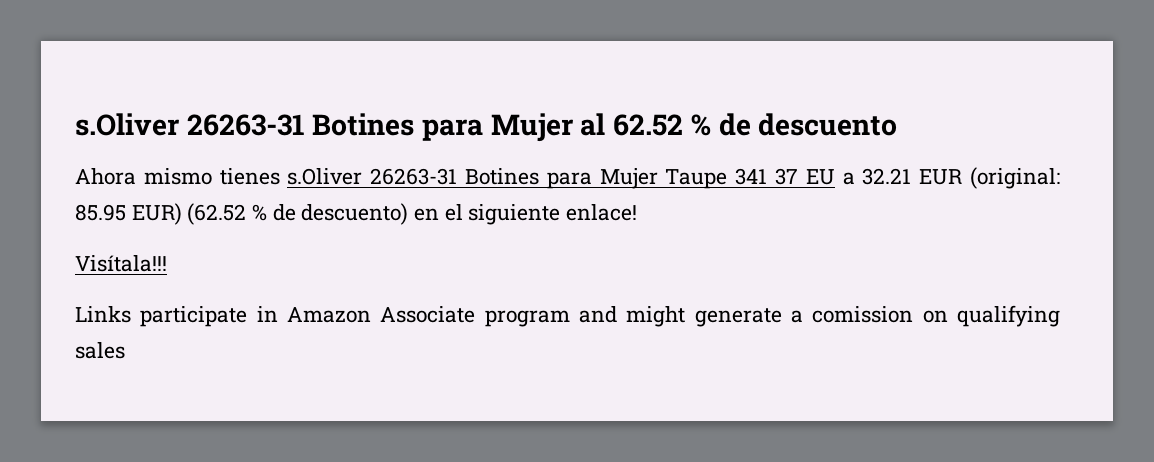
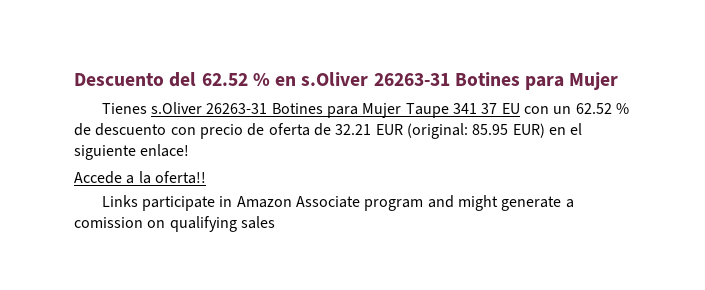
[75,113,898,142] [75,168,280,185] s.Oliver 26263-31 Botines para Mujer al 62.52 % de descuento // Ahora mismo tienes -> [74,72,619,90] [101,103,147,114] Descuento del 62.52 % en s.Oliver 26263-31 Botines para Mujer // Tienes
[842,172,855,185] a -> [523,103,629,114] [74,123,331,139] con un 62.52 % de descuento con precio de oferta de
[187,203,409,225] (62.52 % de descuento) -> (545, 130) none
[75,255,167,272] Visítala!!! -> [74,171,206,184] Accede a la oferta!!

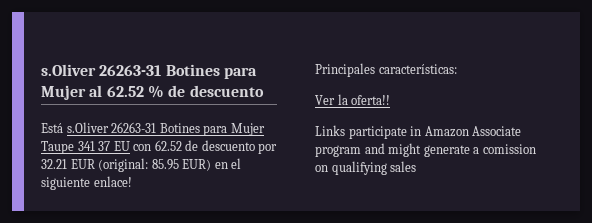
[74,72,619,90] [101,103,147,114] Descuento del 62.52 % en s.Oliver 26263-31 Botines para Mujer // Tienes -> [41,64,257,79] [41,85,264,100] [41,123,63,133] s.Oliver 26263-31 Botines para Mujer al 62.52 % de descuento // Está
[553,103,629,114] [74,123,331,139] un 62.52 % de descuento con precio de oferta de -> [154,140,278,154] 62.52 de descuento por
[74,171,135,184] Accede a -> [315,63,457,77] [315,95,335,105] Principales características: // Ver

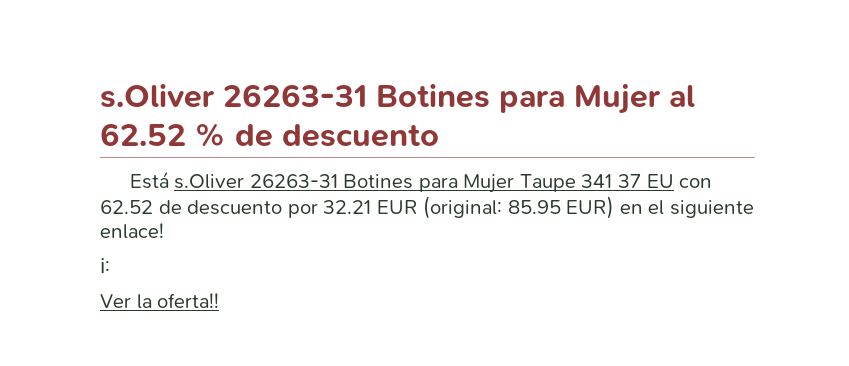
[315,63,457,77] Principales características: -> [100,258,110,273] ℹ:
[315,125,522,139] [315,143,536,157] [315,161,417,175] // Links participate in Amazon Associate program and might generate a comission on qualifying sales -> (220, 300) none

